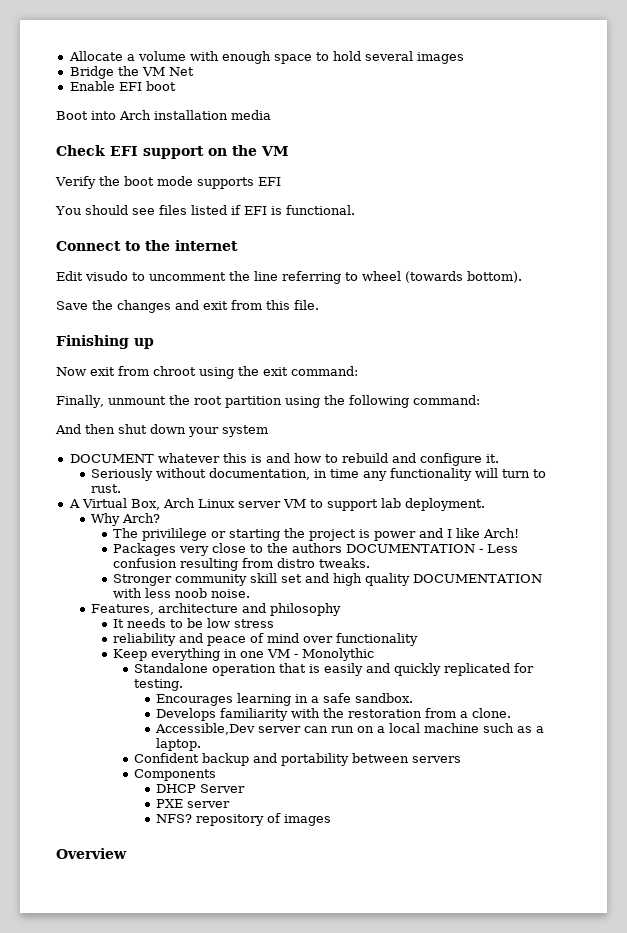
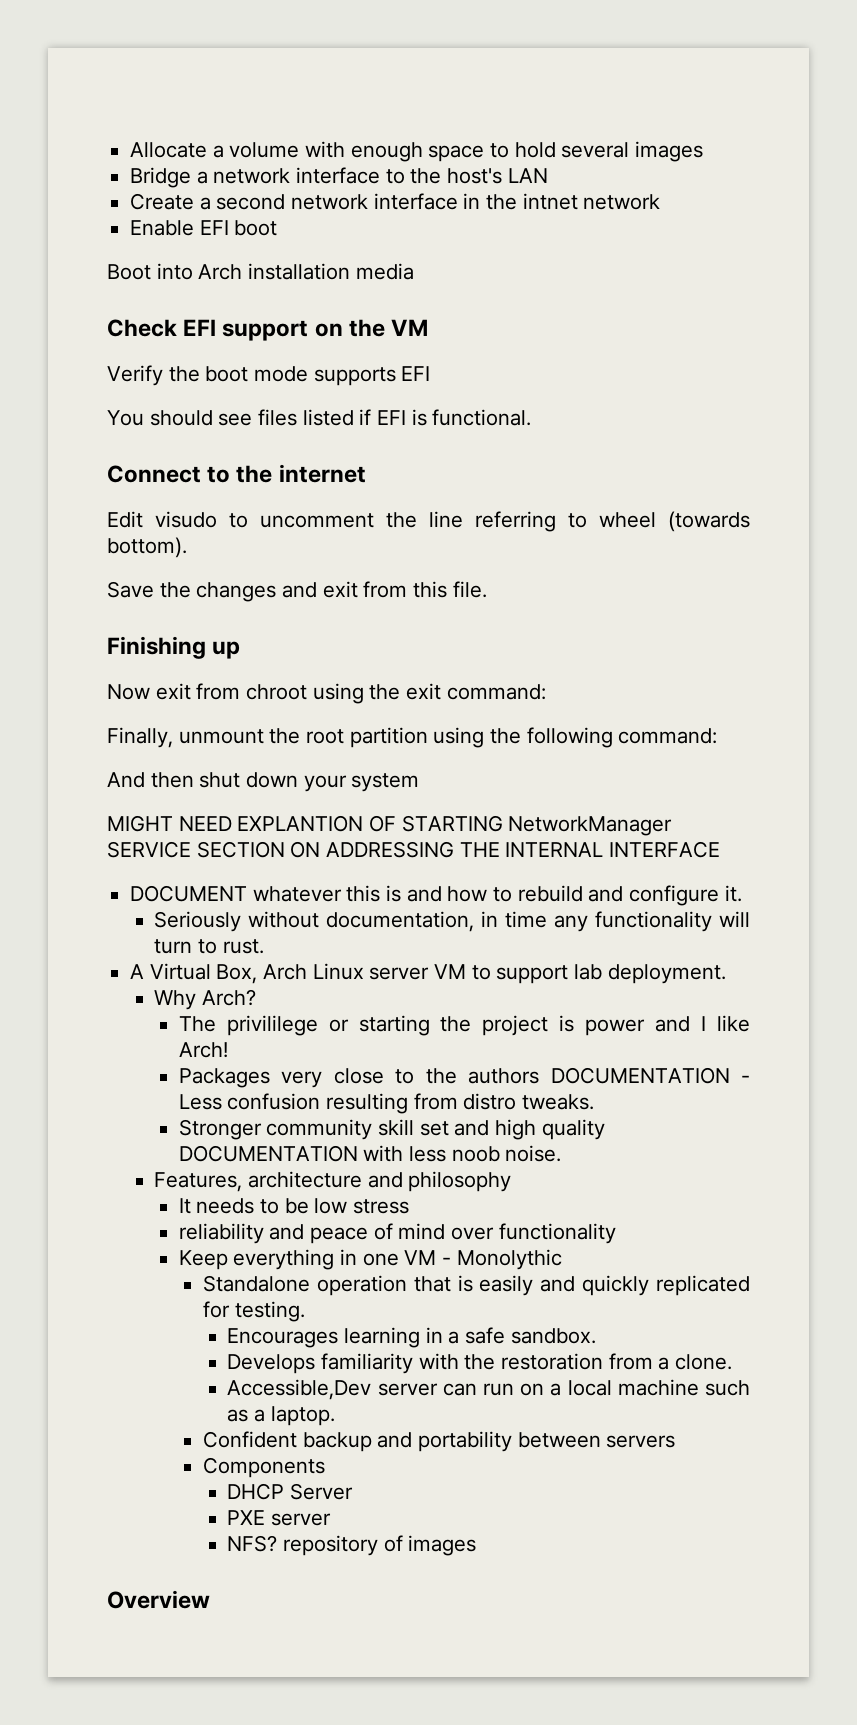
[117,66,194,76] the VM Net -> [196,167,548,184] [130,193,661,210] a network interface to the host's LAN // Create a second network interface in the intnet network
(268, 431) none -> [107,815,673,836] [107,841,721,858] // MIGHT NEED EXPLANTION OF STARTING NetworkManager SERVICE SECTION ON ADDRESSING THE INTERNAL INTERFACE

